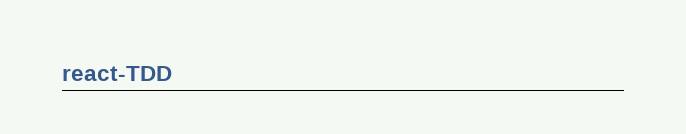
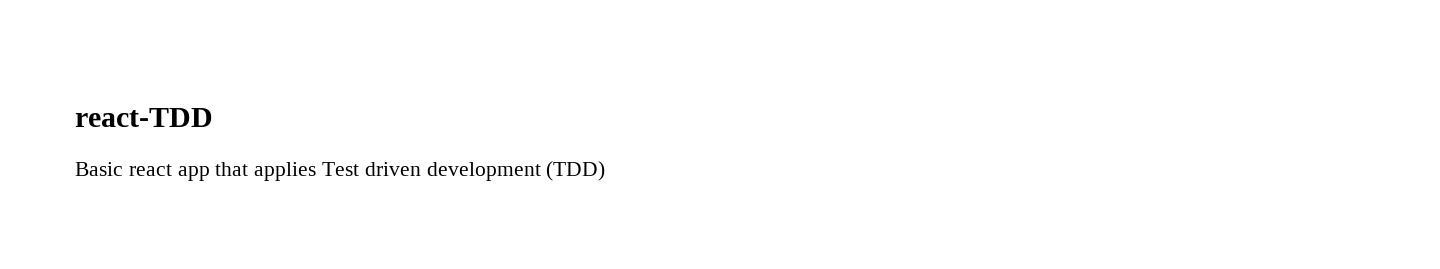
(172, 73) none -> [75,161,606,181] // Basic react app that applies Test driven development (TDD)

